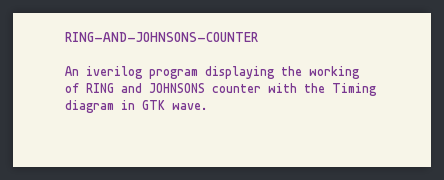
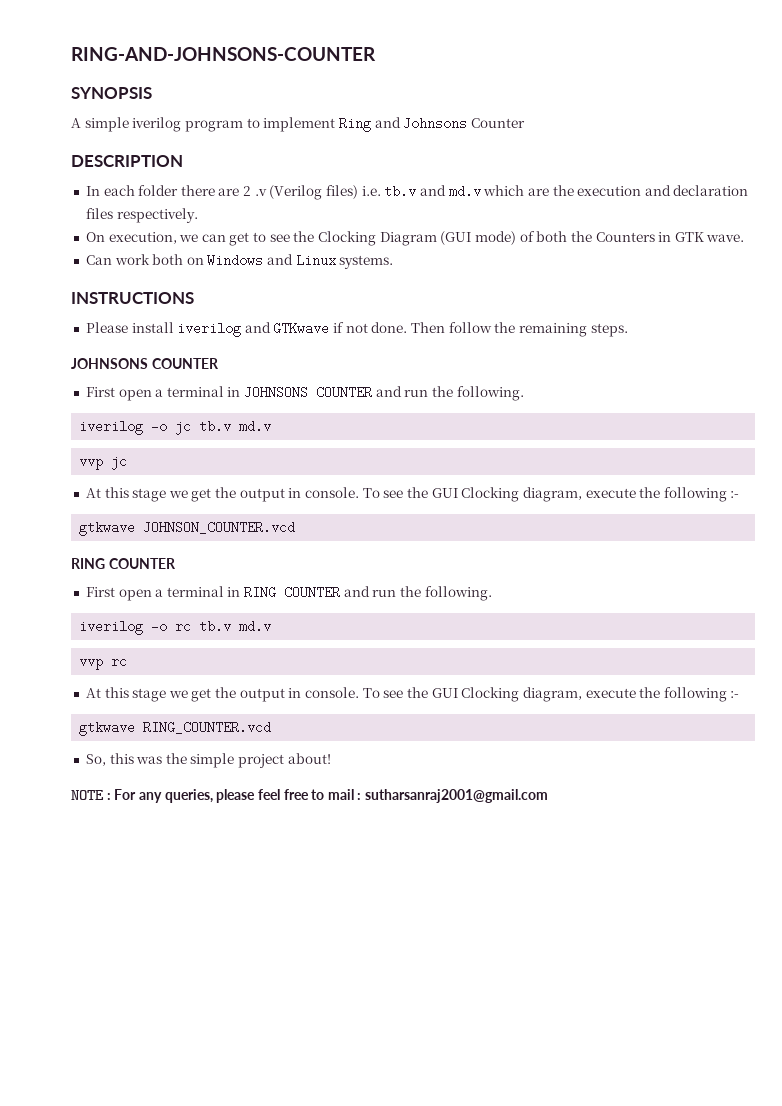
[65,66,360,79] [65,83,377,96] [65,100,208,113] An iverilog program displaying the working of RING and JOHNSONS counter with the Timing diagram in GTK wave. -> [71,87,152,99] [71,117,525,132] [71,155,183,167] [85,185,749,200] [85,208,198,223] [85,231,745,246] [85,254,394,269] [71,292,194,304] [85,322,628,337] [71,358,219,369] [85,386,524,401] [79,420,272,435] [79,455,128,470] [85,487,740,502] [79,521,296,536] [71,558,176,569] [85,586,492,601] [79,620,272,635] [79,655,128,670] [85,687,740,702] [79,721,272,736] [85,753,331,768] [71,789,549,803] SYNOPSIS // A simple iverilog program to implement Ring and Johnsons Counter // DESCRIPTION // In each folder there are 2 .v (Verilog files) i.e. tb.v and md.v which are the execution and declaration files respectively. // On execution, we can get to see the Clocking Diagram (GUI mode) of both the Counters in GTK wave. // Can work both on Windows and Linux systems. // INSTRUCTIONS // Please install iverilog and GTKwave if not done. Then follow the remaining steps. // JOHNSONS COUNTER // First open a terminal in JOHNSONS COUNTER and run the following. // iverilog -o jc tb.v md.v // vvp jc // At this stage we get the output in console. To see the GUI Clocking diagram, execute the following :- // gtkwave JOHNSON_COUNTER.vcd // RING COUNTER // First open a terminal in RING COUNTER and run the following. // iverilog -o rc tb.v md.v // vvp rc // At this stage we get the output in console. To see the GUI Clocking diagram, execute the following :- // gtkwave RING_COUNTER.vcd // So, this was the simple project about! // NOTE : For any queries, please feel free to mail : sutharsanraj2001@gmail.com

